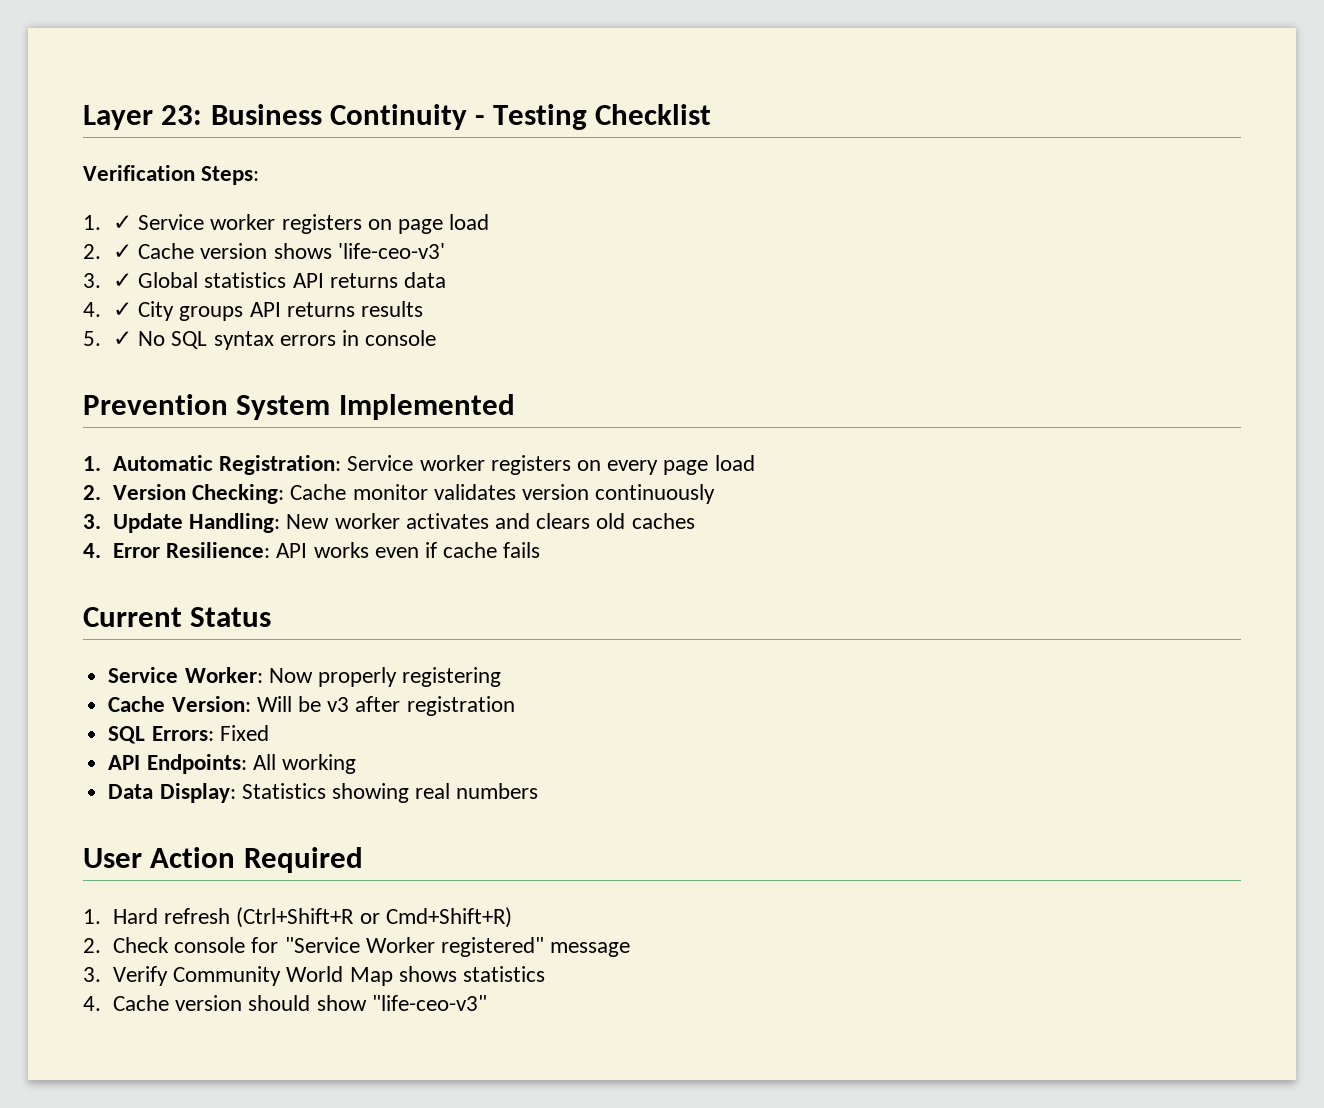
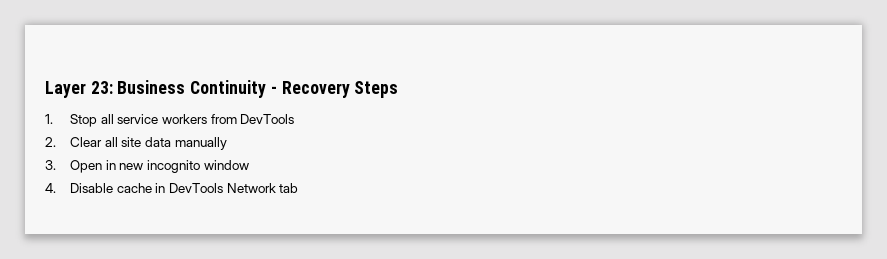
[492,104,712,130] [83,165,260,185] [83,214,490,234] [83,243,445,259] [83,272,446,288] [83,301,423,321] [83,330,437,350] [83,394,515,420] [83,455,755,475] [83,484,716,504] [83,513,695,533] [83,542,541,558] [83,607,272,627] [108,667,502,687] [108,696,515,716] [108,725,269,744] [108,754,356,774] [108,783,539,803] [83,847,363,873] [83,907,512,928] [83,937,631,957] [83,966,545,986] [83,995,487,1011] Testing Checklist // Verification Steps: // 1. ✓ Service worker registers on page load // 2. ✓ Cache version shows 'life-ceo-v3' // 3. ✓ Global statistics API returns data // 4. ✓ City groups API returns results // 5. ✓ No SQL syntax errors in console // Prevention System Implemented // 1. Automatic Registration: Service worker registers on every page load // 2. Version Checking: Cache monitor validates version continuously // 3. Update Handling: New worker activates and clears old caches // 4. Error Resilience: API works even if cache fails // Current Status // Service Worker: Now properly registering // Cache Version: Will be v3 after registration // SQL Errors: Fixed // API Endpoints: All working // Data Display: Statistics showing real numbers // User Action Required // 1. Hard refresh (Ctrl+Shift+R or Cmd+Shift+R) // 2. Check console for "Service Worker registered" message // 3. Verify Community World Map shows statistics // 4. Cache version should show "life-ceo-v3" -> [281,81,399,98] [45,114,295,127] [45,137,227,150] [45,160,249,173] [45,183,299,193] Recovery Steps // 1. Stop all service workers from DevTools // 2. Clear all site data manually // 3. Open in new incognito window // 4. Disable cache in DevTools Network tab

